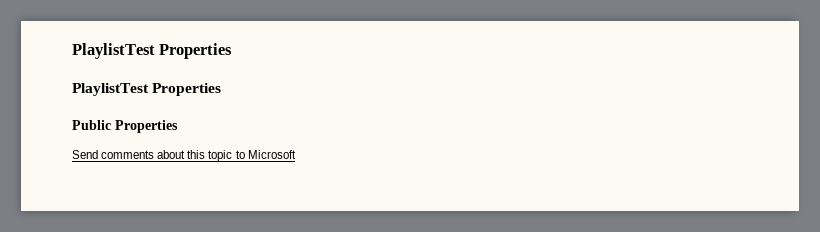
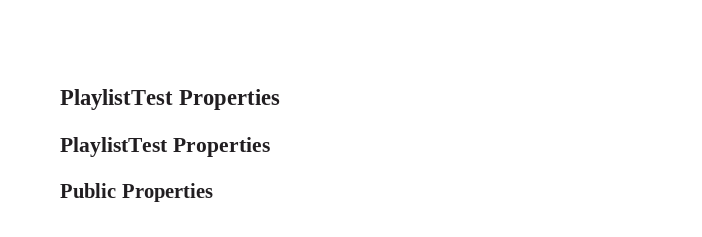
[72,150,296,162] // Send comments about this topic to Microsoft -> (213, 192) none

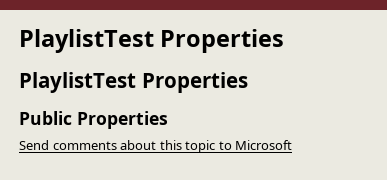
(213, 192) none -> [19,140,293,153] // Send comments about this topic to Microsoft

